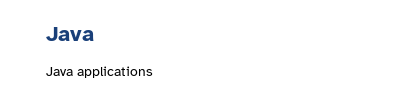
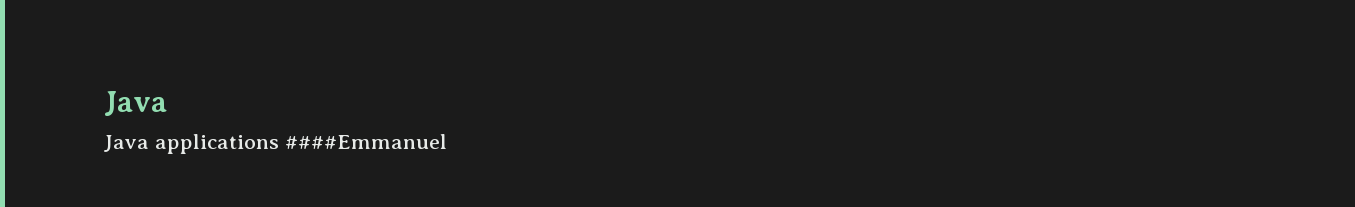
(153, 72) none -> [284,134,447,149] ####Emmanuel

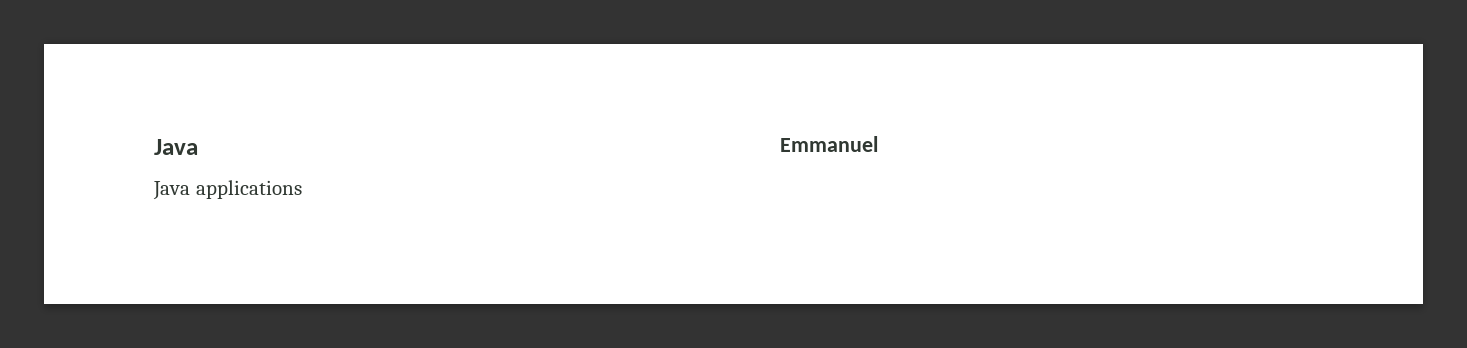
[284,134,447,149] ####Emmanuel -> [780,136,878,152] // Emmanuel

